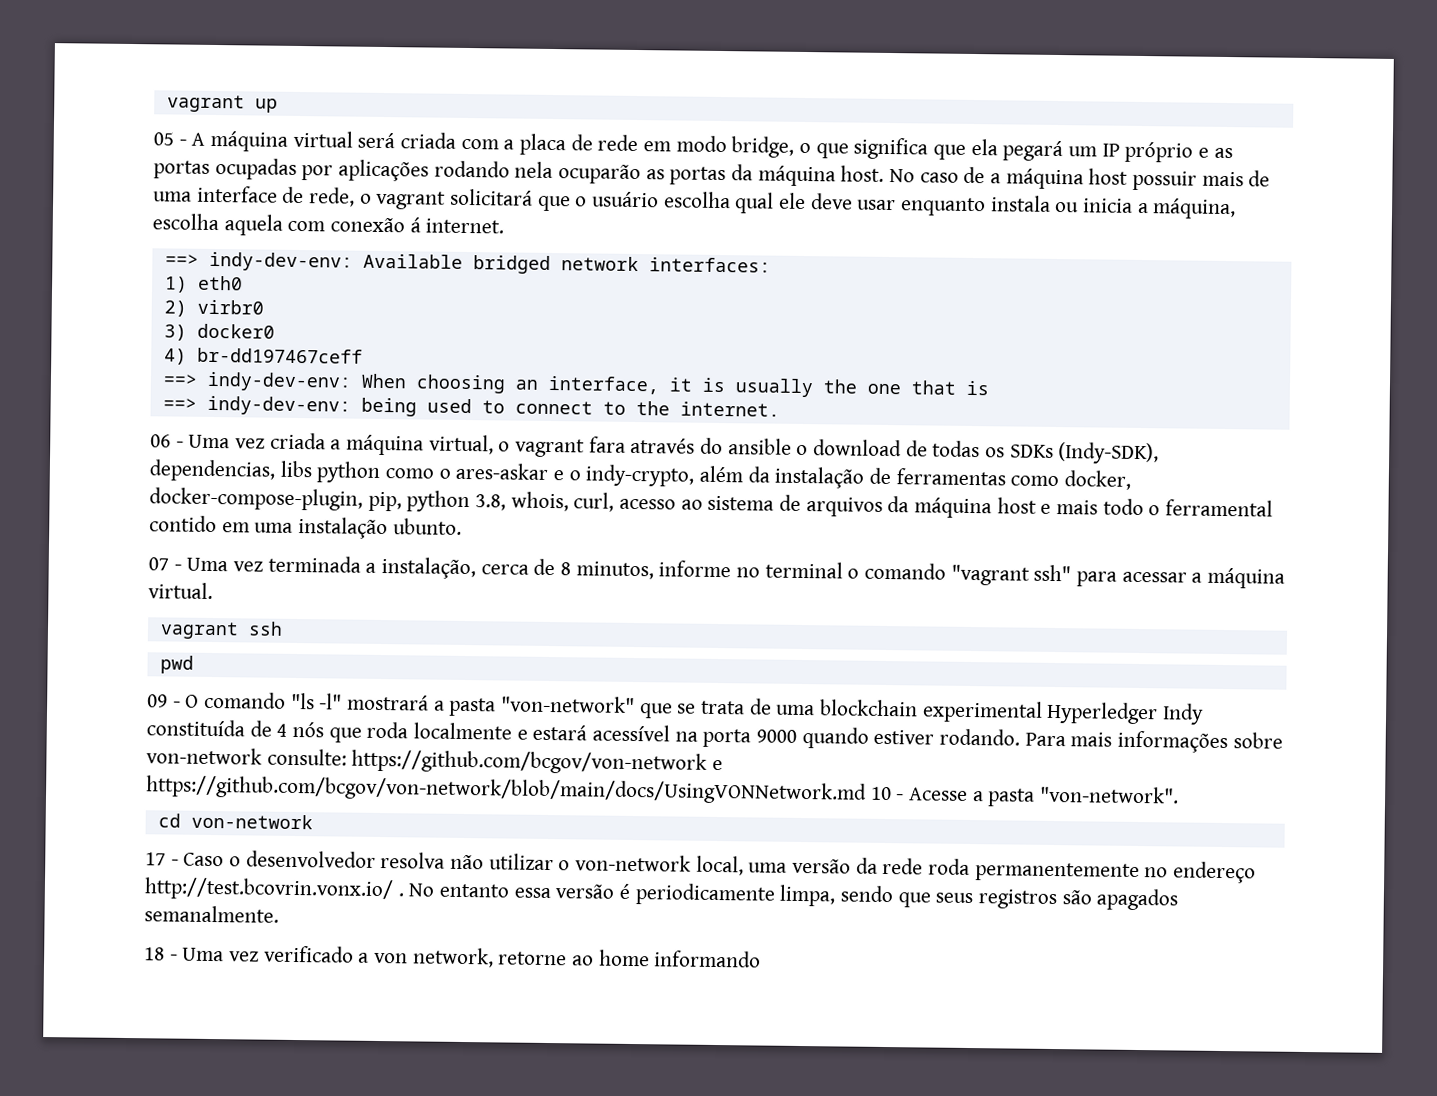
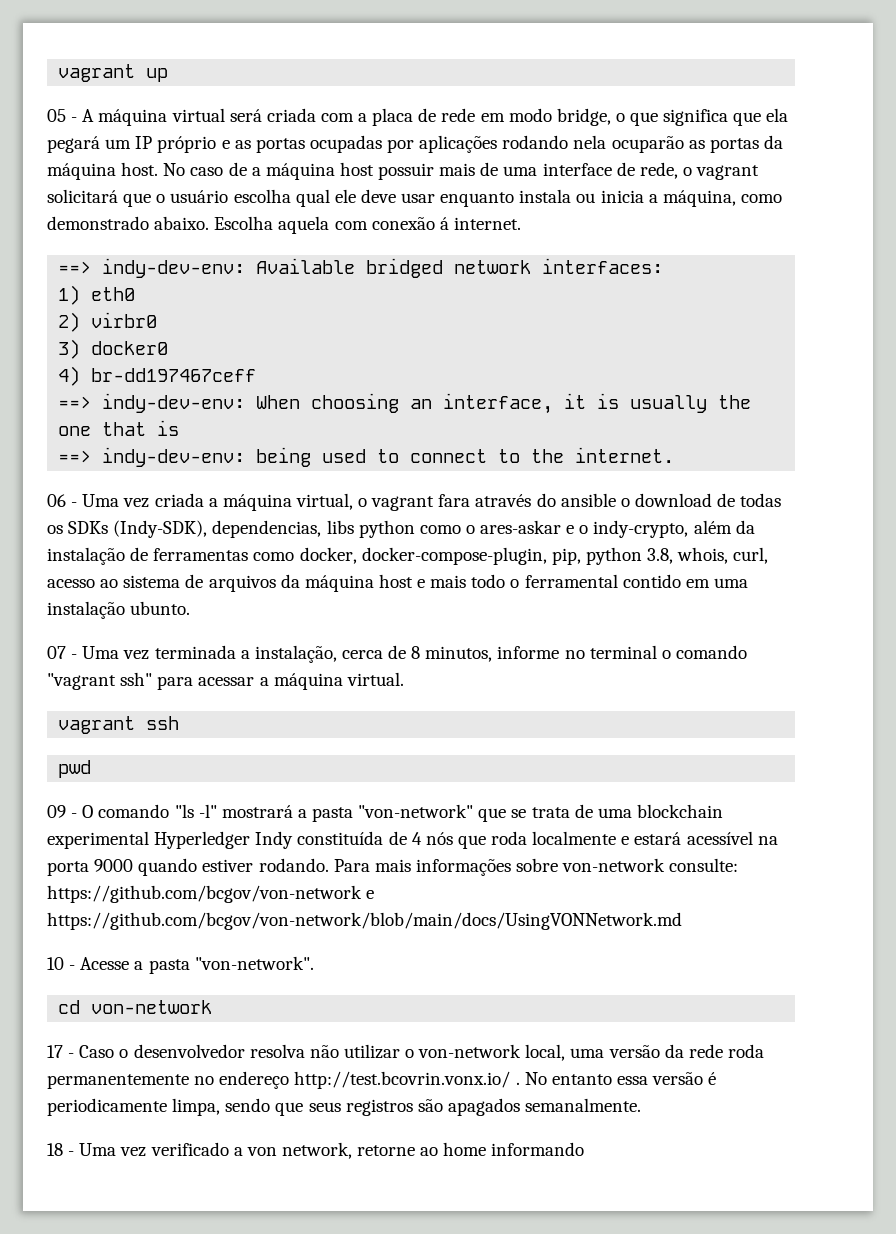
[152,213,219,231] escolha -> [740,194,782,203] [47,216,274,230] como demonstrado abaixo. Escolha
(867, 790) none -> (682, 921) //

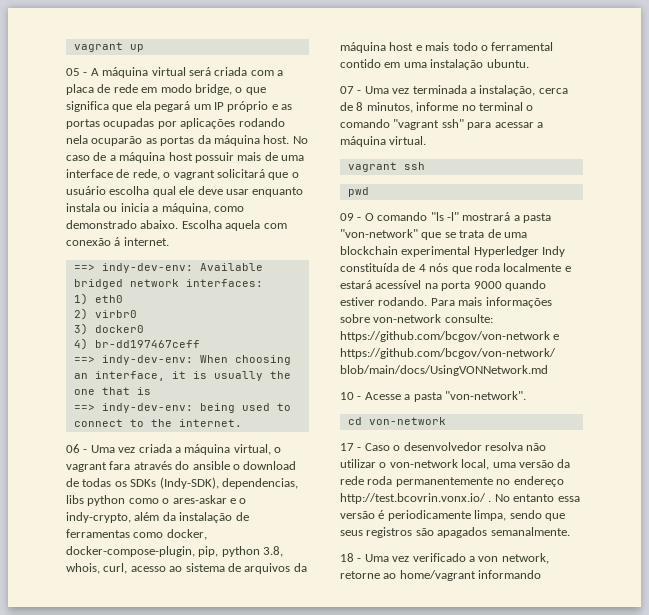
[130,601,191,615] ubunto. -> [486,59,529,68] ubuntu.
[443,1142,487,1156] home -> [399,570,476,581] home/vagrant

